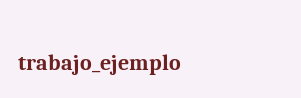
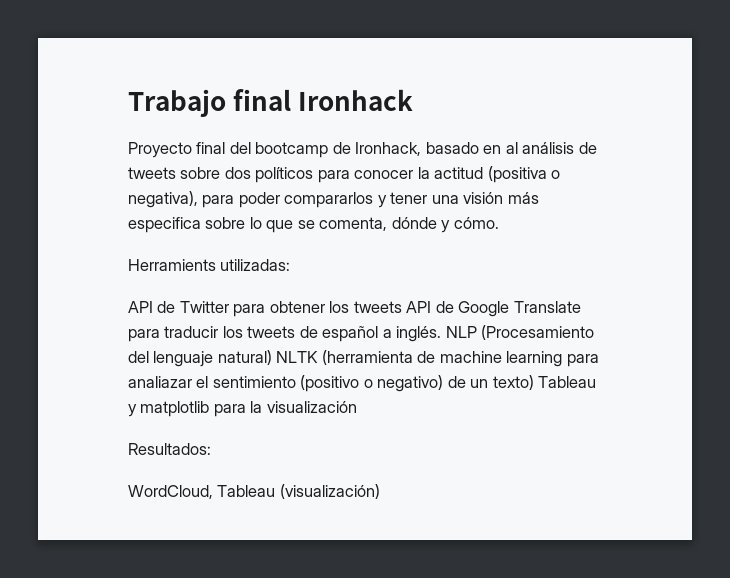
[18,54,181,75] trabajo_ejemplo -> [128,89,414,117] [128,142,597,158] [128,166,561,183] [128,191,539,208] [128,217,499,233] [128,259,291,271] [128,301,581,317] [128,325,595,342] [128,350,599,367] [128,375,597,392] [128,401,357,417] [128,443,211,455] [128,484,380,499] Trabajo final Ironhack // Proyecto final del bootcamp de Ironhack, basado en al análisis de tweets sobre dos políticos para conocer la actitud (positiva o negativa), para poder compararlos y tener una visión más especifica sobre lo que se comenta, dónde y cómo. // Herramients utilizadas: // API de Twitter para obtener los tweets API de Google Translate para traducir los tweets de español a inglés. NLP (Procesamiento del lenguaje natural) NLTK (herramienta de machine learning para analiazar el sentimiento (positivo o negativo) de un texto) Tableau y matplotlib para la visualización // Resultados: // WordCloud, Tableau (visualización)

